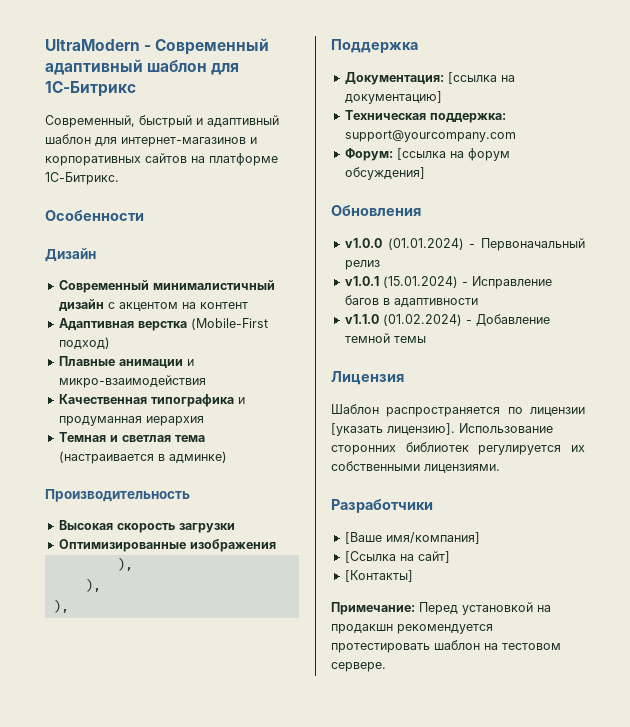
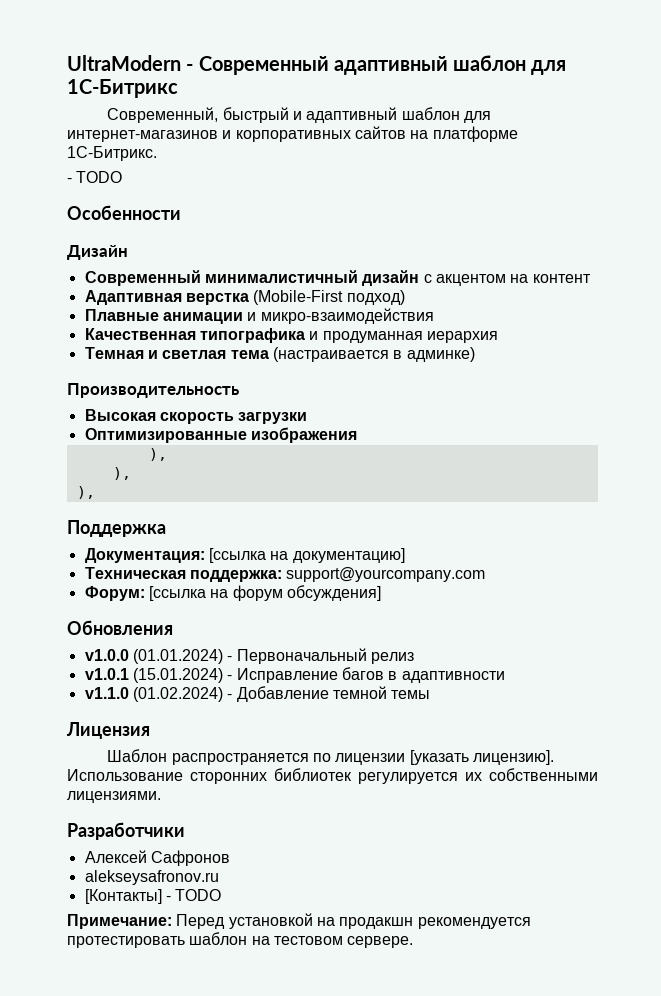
(119, 178) none -> [67,171,123,183] // - TODO
[344,532,480,544] [344,551,450,563] [Ваше имя/компания] // [Ссылка на сайт] -> [84,850,230,866] [84,870,219,885] Алексей Сафронов // alekseysafronov.ru
(413, 576) none -> [165,889,222,901] - TODO

